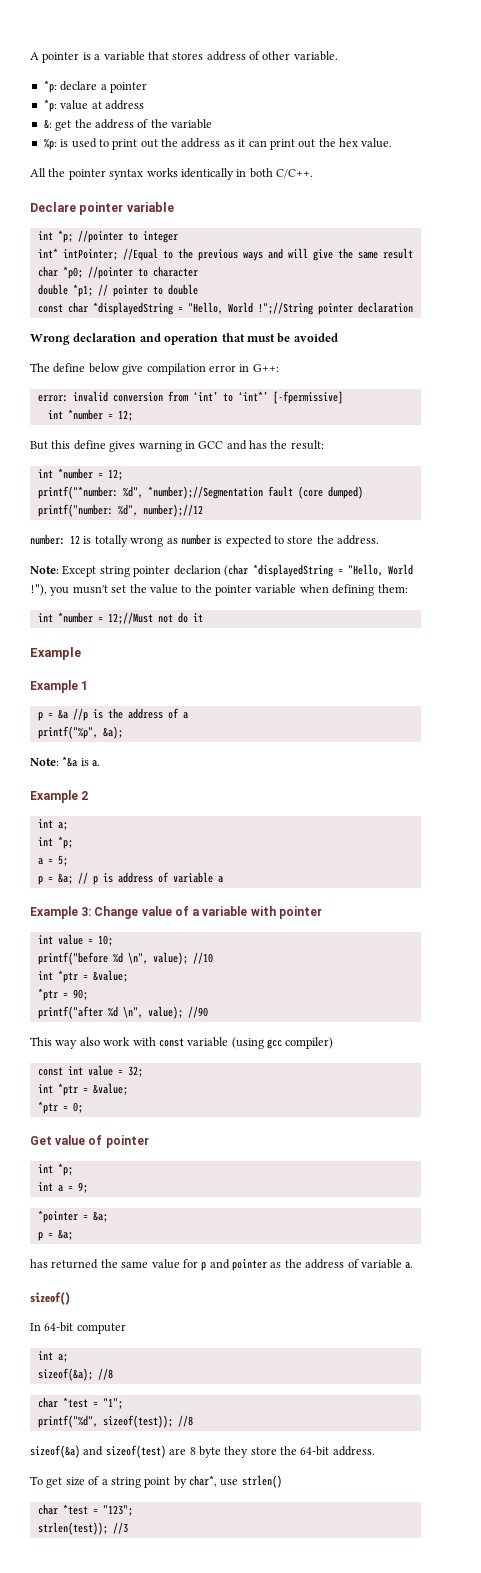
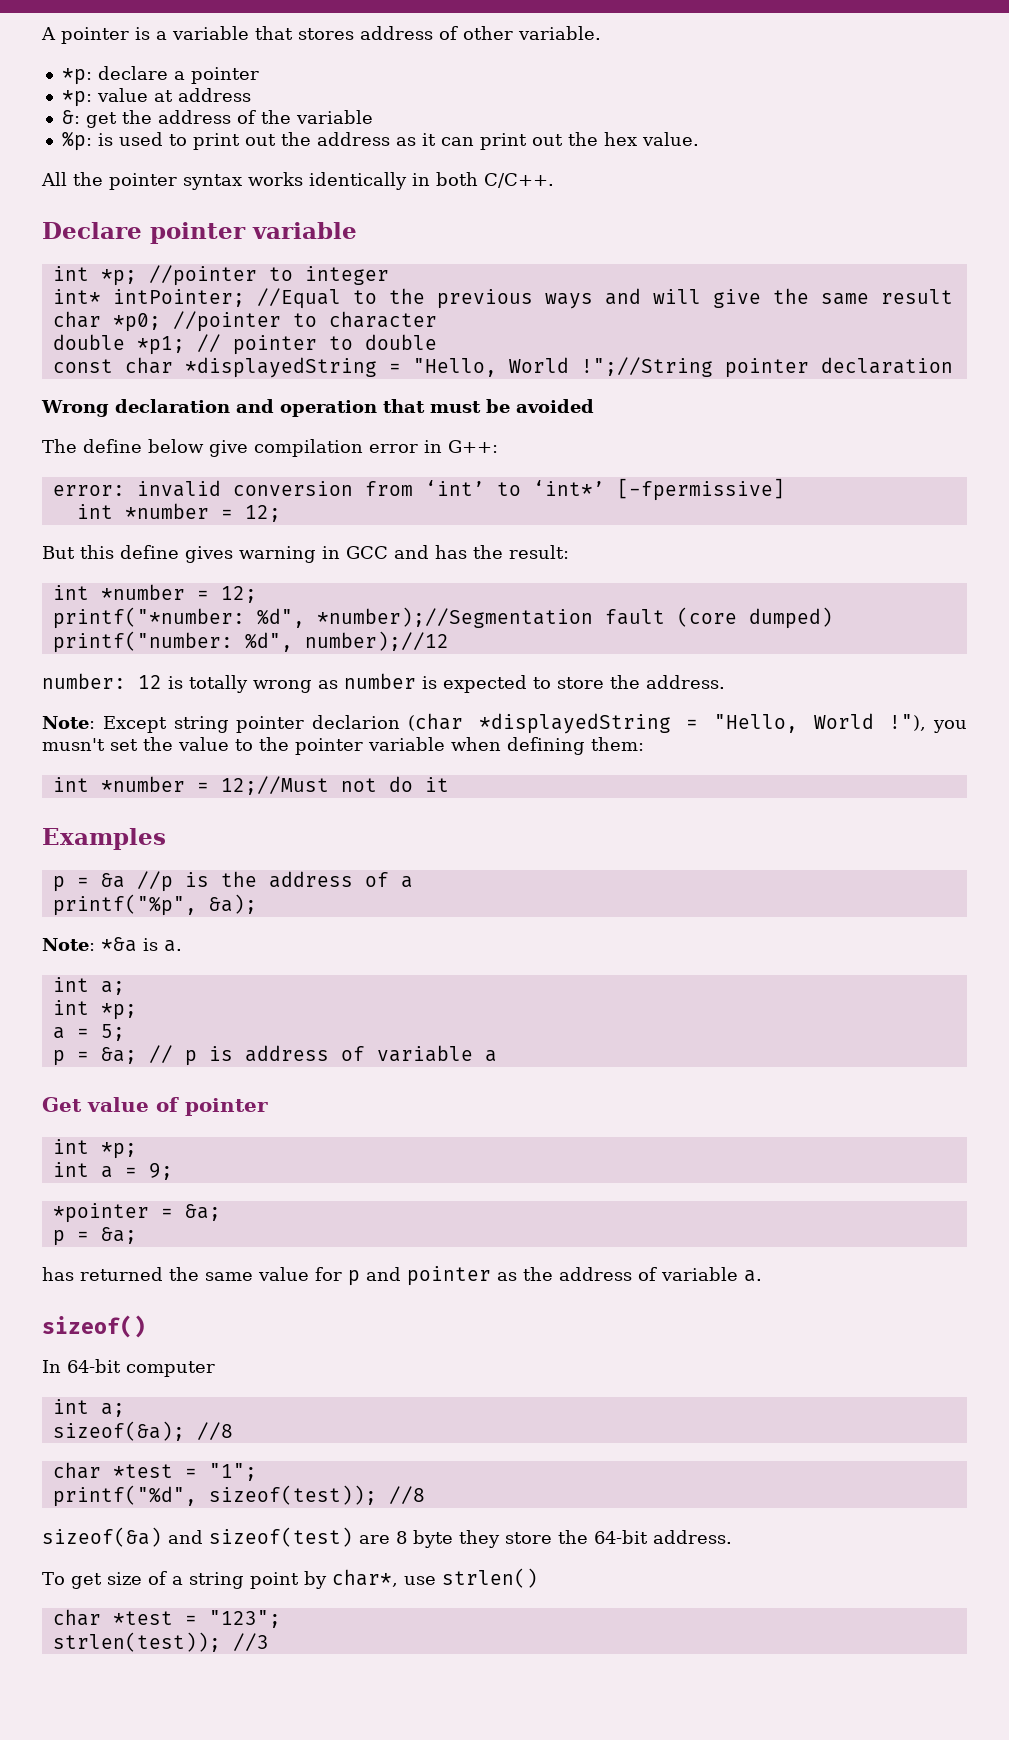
[30,647,81,660] [30,680,89,693] Example // Example 1 -> [42,828,166,850] Examples
[30,790,89,803] // Example 2 -> (182, 946) none
[30,906,322,919] [37,934,113,946] [37,952,213,965] [37,970,128,983] [37,988,88,1001] [37,1006,208,1019] [30,1037,334,1049] [37,1065,143,1077] [37,1083,128,1096] [37,1101,83,1114] // Example 3: Change value of a variable with pointer // int value = 10; // printf("before %d \n", value); //10 // int *ptr = &value; // *ptr = 90; // printf("after %d \n", value); //90 // This way also work with const variable (using gcc compiler) // const int value = 32; // int *ptr = &value; // *ptr = 0; -> (497, 1056) none

